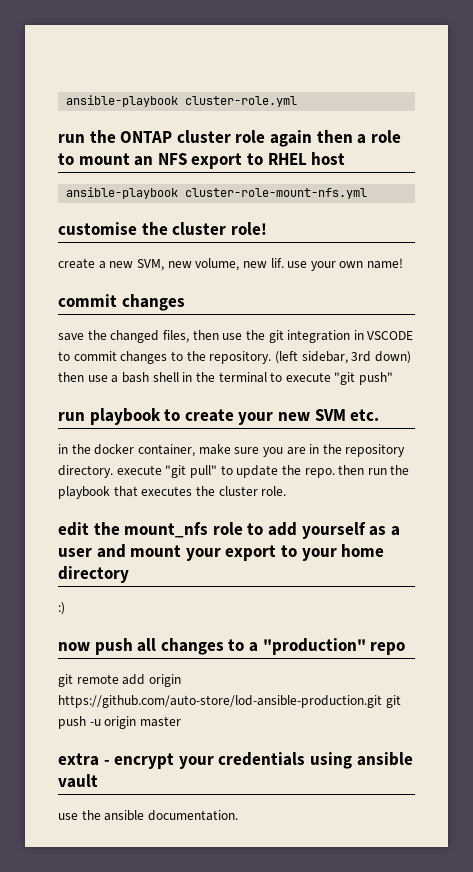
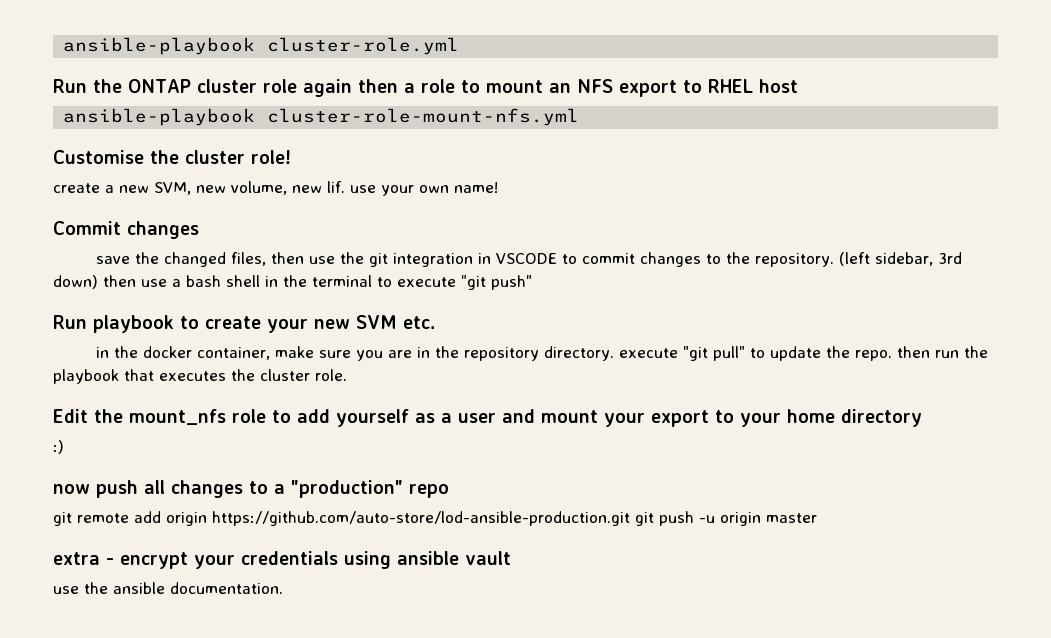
[58,134,85,143] run -> [53,79,87,93] Run
[58,222,137,235] customise -> [53,150,144,164] Customise
[58,294,117,307] commit -> [53,221,121,235] Commit
[58,412,85,421] run -> [53,315,87,329] Run
[58,522,89,536] edit -> [53,409,88,423] Edit

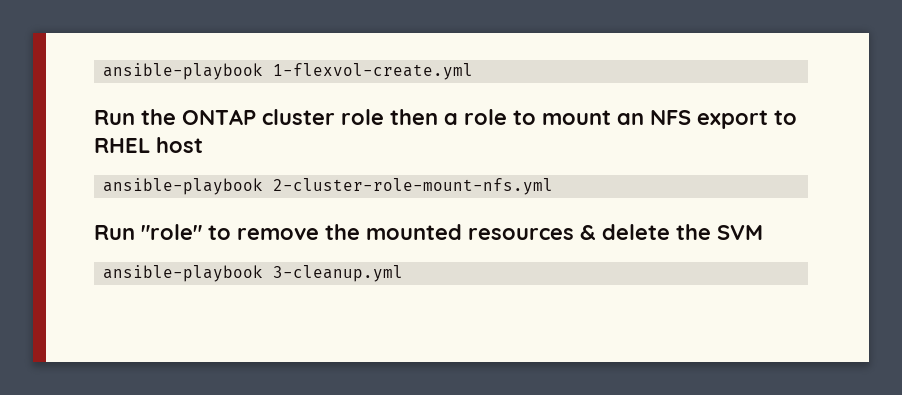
[63,37,460,55] ansible-playbook cluster-role.yml -> [103,63,474,80] ansible-playbook 1-flexvol-create.yml
[302,79,352,97] again -> (384, 117) none
[267,108,580,126] [53,150,291,164] [53,181,498,196] [53,221,199,239] [96,252,963,267] [53,275,532,290] [53,315,435,333] [96,346,989,361] [53,369,347,384] [53,409,922,427] [53,440,64,454] [53,480,449,498] [53,511,817,526] [53,551,511,569] [53,582,283,594] cluster-role-mount-nfs.yml // Customise the cluster role! // create a new SVM, new volume, new lif. use your own name! // Commit changes // save the changed files, then use the git integration in VSCODE to commit changes to the repository. (left sidebar, 3rd down) then use a bash shell in the terminal to execute "git push" // Run playbook to create your new SVM etc. // in the docker container, make sure you are in the repository directory. execute "git pull" to update the repo. then run the playbook that executes the cluster role. // Edit the mount_nfs role to add yourself as a user and mount your export to your home directory // :) // now push all changes to a "production" repo // git remote add origin https://github.com/auto-store/lod-ansible-production.git git push -u origin master // extra - encrypt your credentials using ansible vault // use the ansible documentation. -> [273,178,554,195] [94,224,763,240] [103,265,404,282] 2-cluster-role-mount-nfs.yml // Run "role" to remove the mounted resources & delete the SVM // ansible-playbook 3-cleanup.yml

